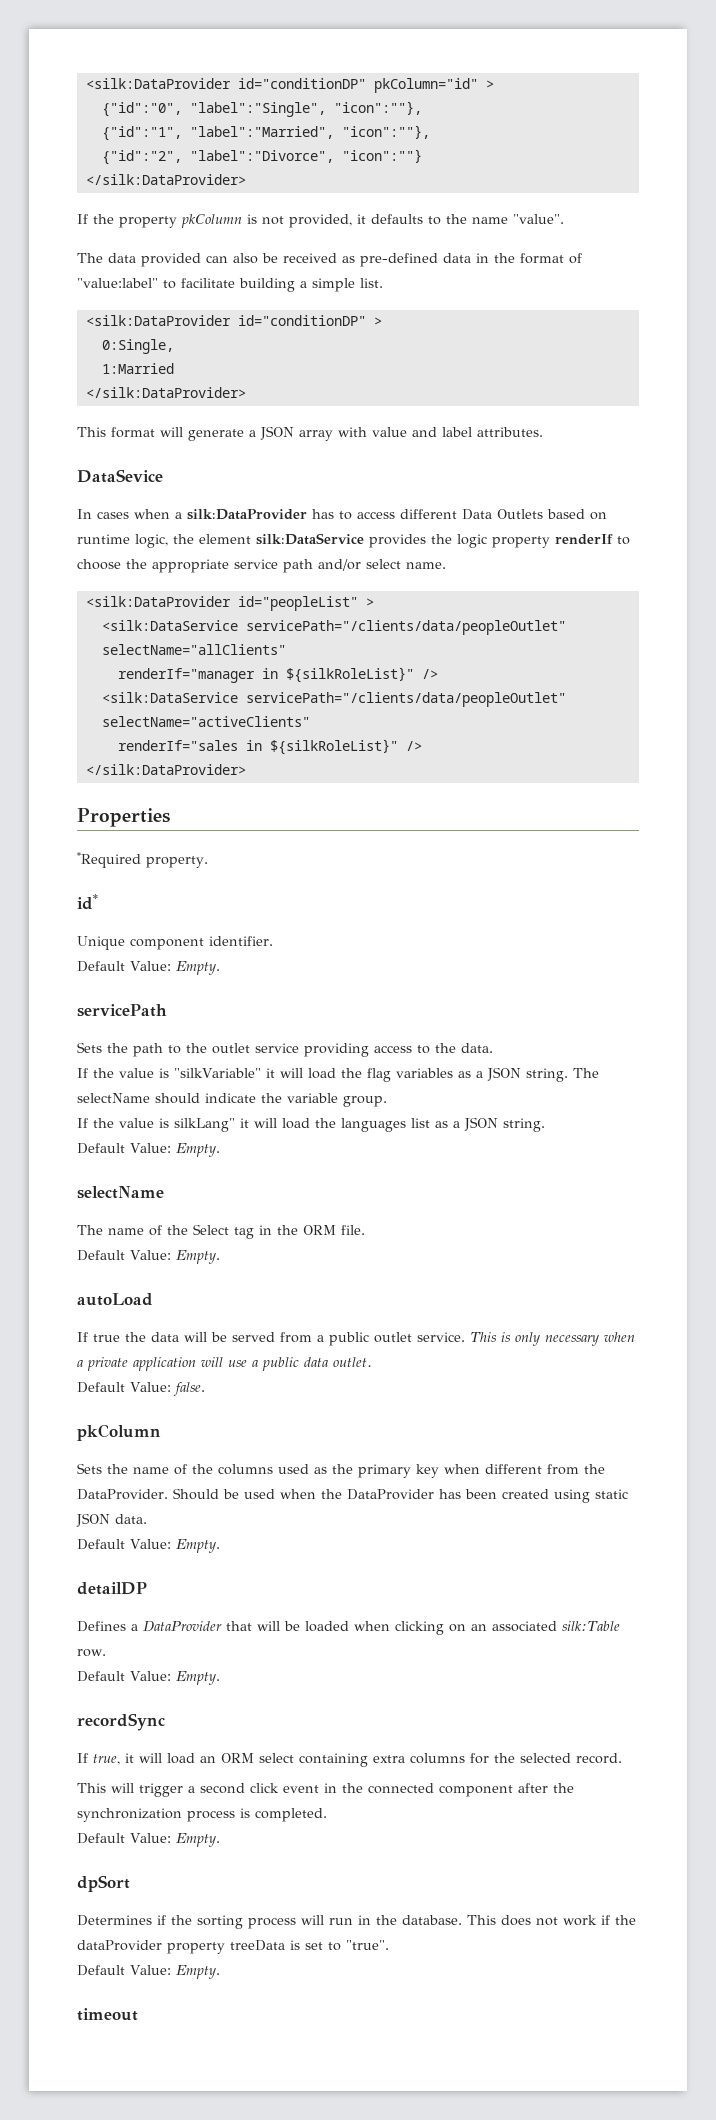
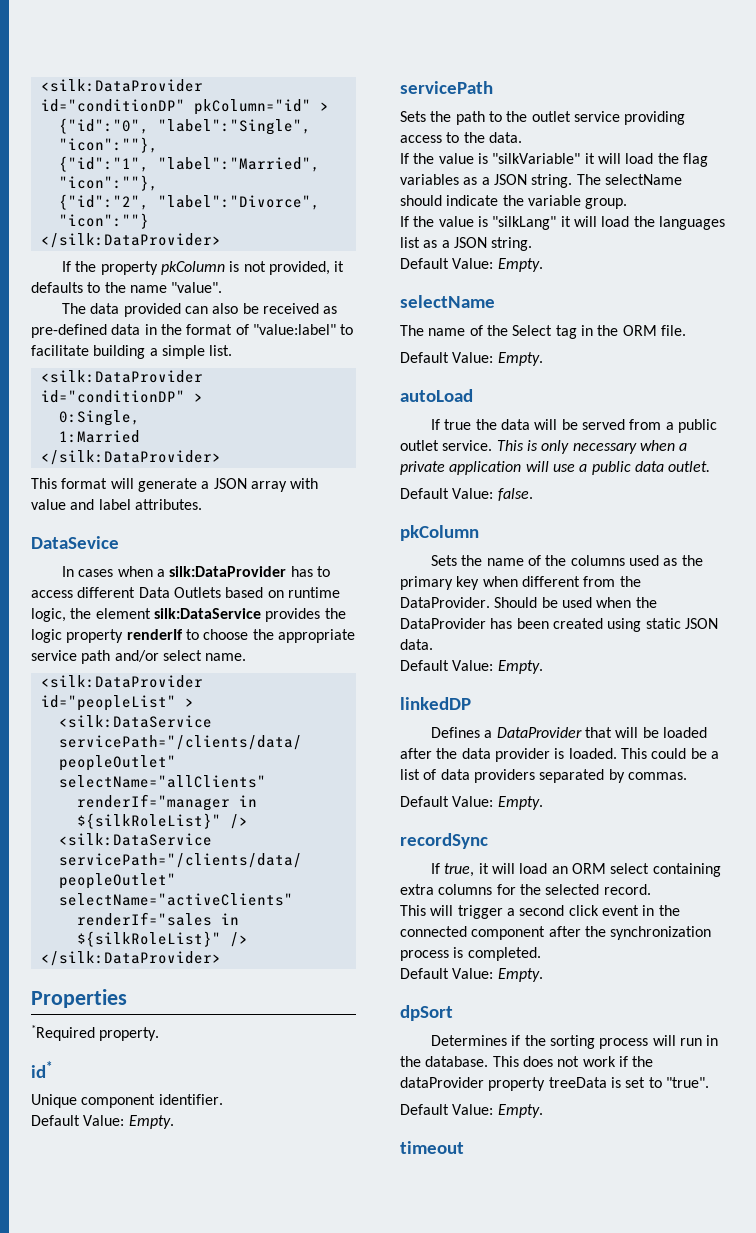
[174,1118,235,1132] silkLang" -> [492,216,557,230] "silkLang"
[77,1582,147,1595] detailDP -> [400,697,471,710] linkedDP
[354,1621,620,1635] [77,1649,106,1657] when clicking on an associated silk:Table row. -> [400,748,719,762] [400,769,687,783] after the data provider is loaded. This could be a list of data providers separated by commas.

